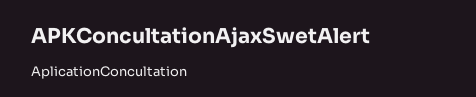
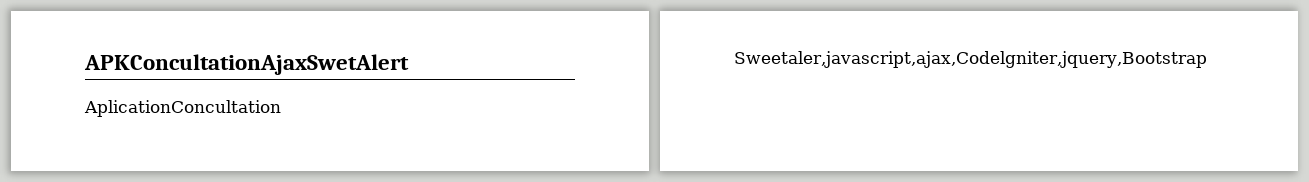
(187, 72) none -> [734,51,1207,68] Sweetaler,javascript,ajax,Codelgniter,jquery,Bootstrap

